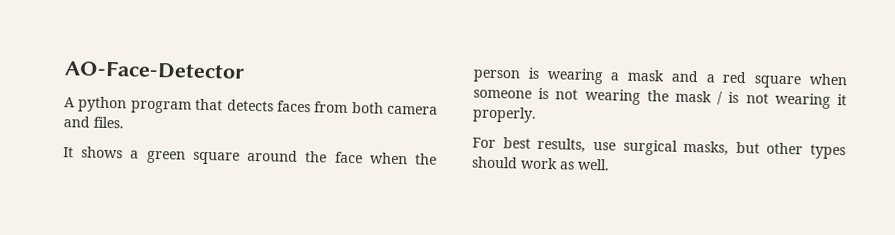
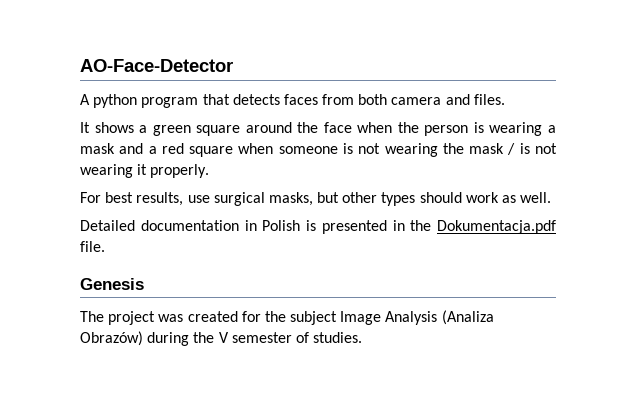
(610, 164) none -> [80,220,556,234] [80,241,105,252] [80,278,144,290] [80,310,494,325] [80,331,363,346] // Detailed documentation in Polish is presented in the Dokumentacja.pdf file. // Genesis // The project was created for the subject Image Analysis (Analiza Obrazów) during the V semester of studies.

